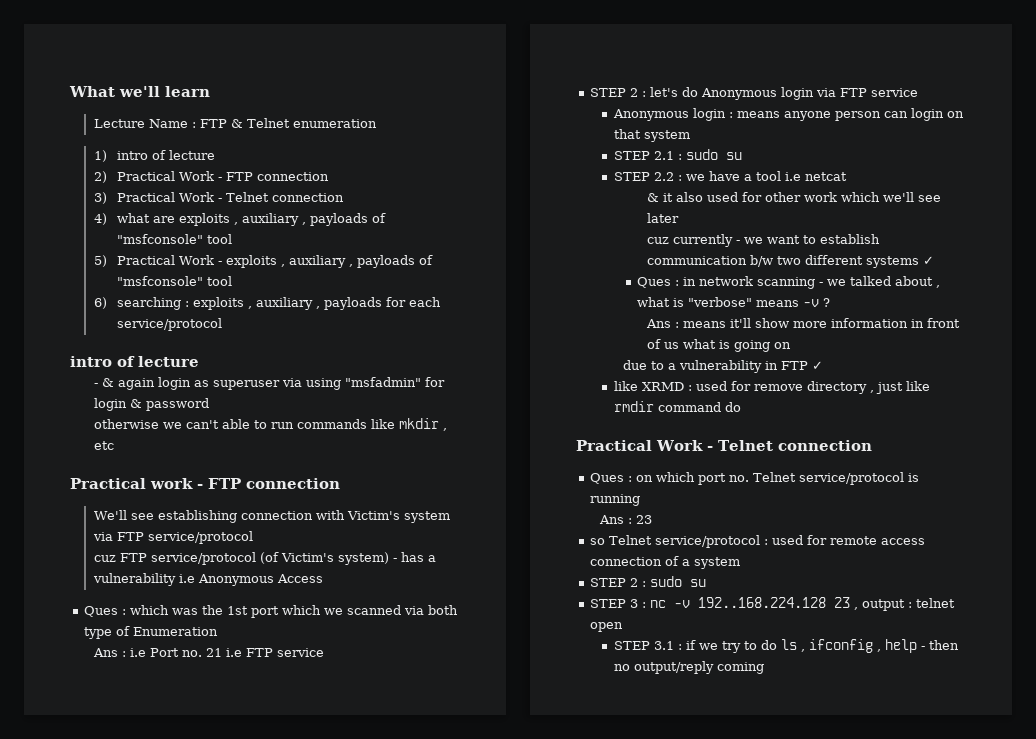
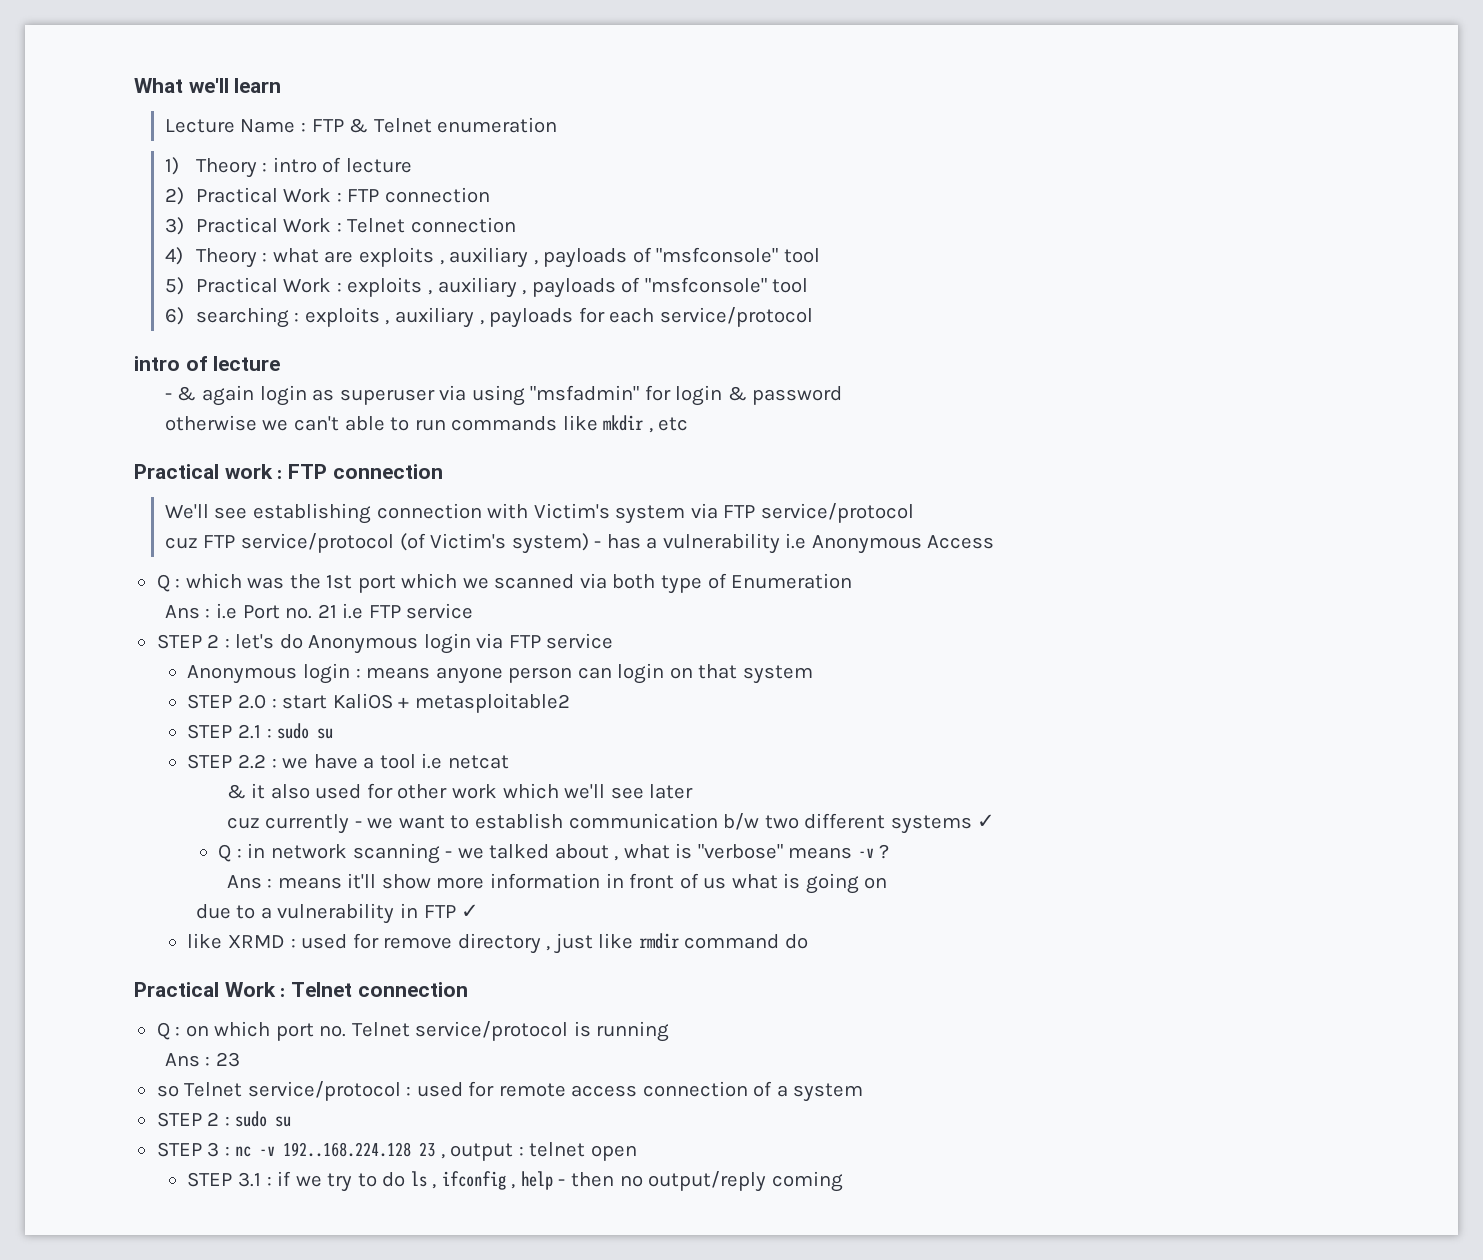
(107, 156) none -> [195,158,268,178] Theory :
[218,177,223,181] - -> [336,192,342,202] :
[218,198,223,202] - -> [336,222,342,232] :
(107, 219) none -> [195,248,268,268] Theory :
[218,261,223,265] - -> [336,282,342,292] :
[197,484,203,489] - -> [277,470,283,479] :
[84,606,119,617] Ques -> [156,574,170,592] Q
(690, 136) none -> [187,693,570,713] // STEP 2.0 : start KaliOS + metasploitable2
[637,277,672,288] Ques -> [218,844,232,862] Q
[706,440,872,451] [590,473,625,484] - Telnet connection // Ques -> [280,982,468,997] [156,1022,170,1040] : Telnet connection // Q

